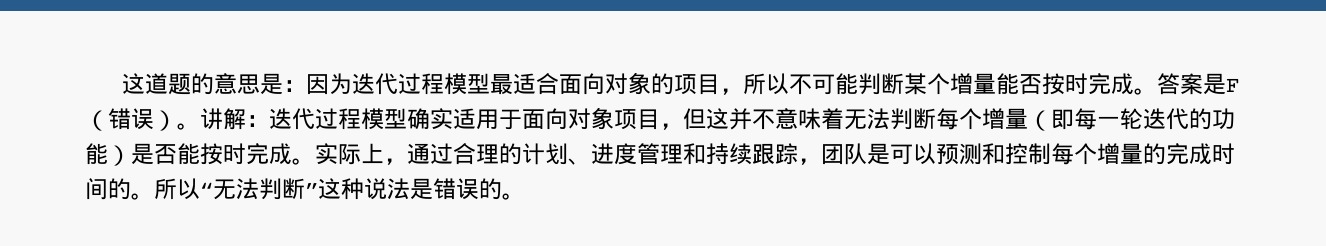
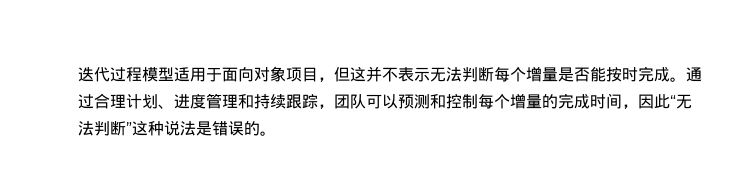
[122,72,1240,95] [85,108,453,131] 这道题的意思是：因为迭代过程模型最适合面向对象的项目，所以不可能判断某个增量能否按时完成。答案是F（错误）。讲解：迭代过程模型确实 -> [78,67,174,82] 迭代过程模型
[775,108,844,130] 意味着 -> [398,67,430,82] 表示
[1028,108,1235,131] [85,143,131,166] （即每一轮迭代的功能） -> (558, 74) none
[315,143,407,165] 实际上， -> (686, 79) none
[499,143,522,165] 的 -> (126, 101) none
[867,143,890,165] 是 -> (366, 101) none
[108,178,200,200] 的。所以 -> [622,94,670,109] ，因此

